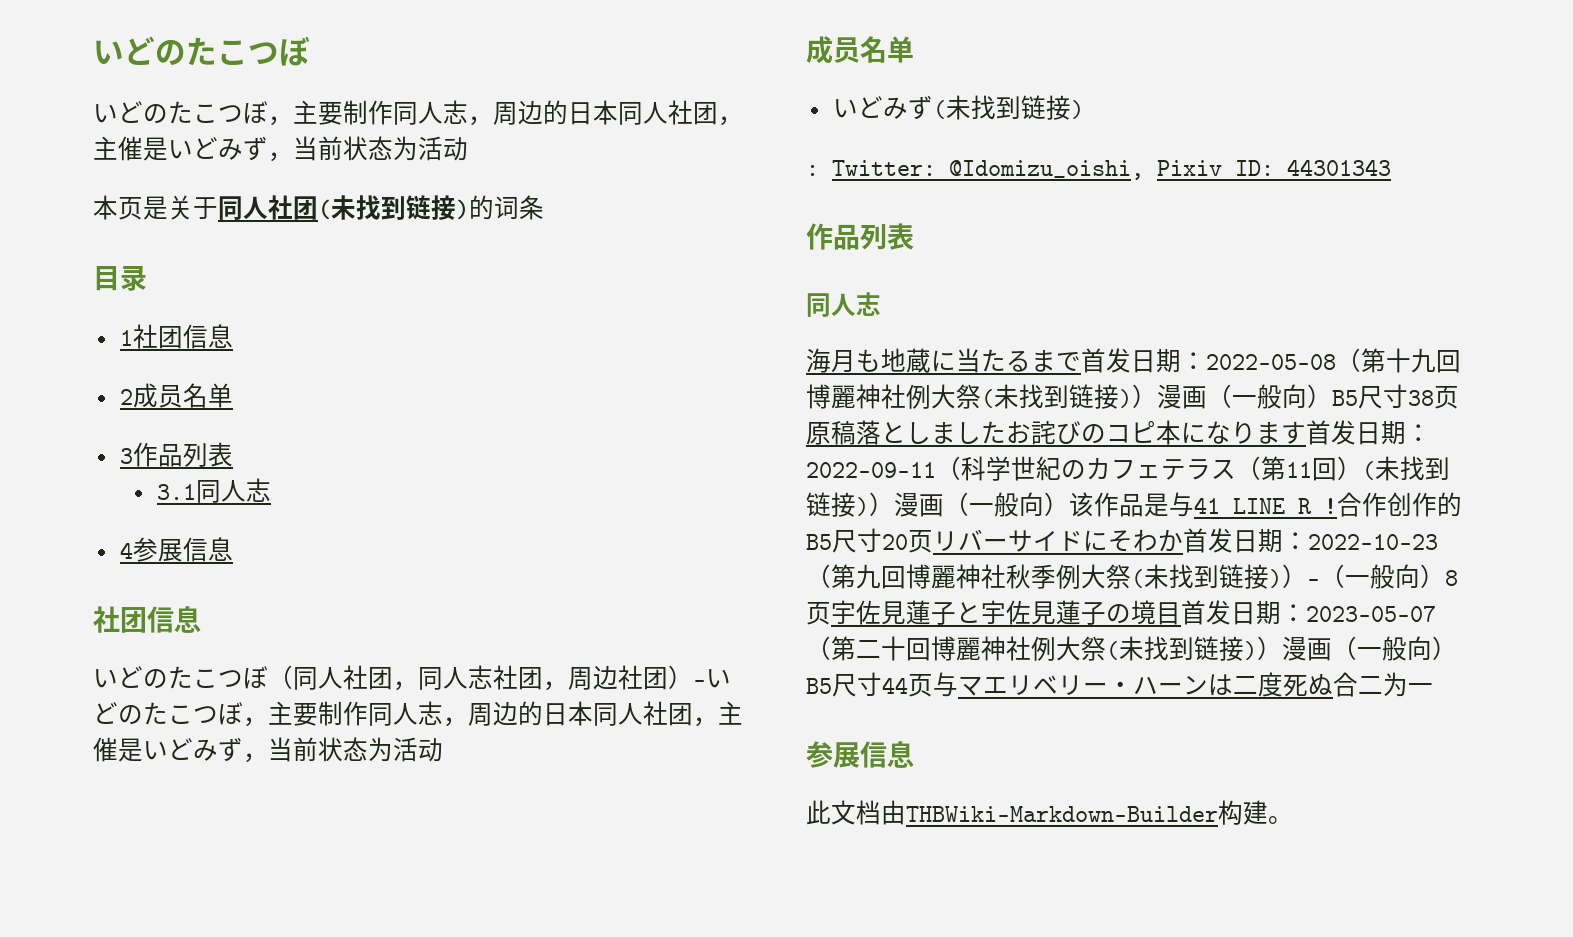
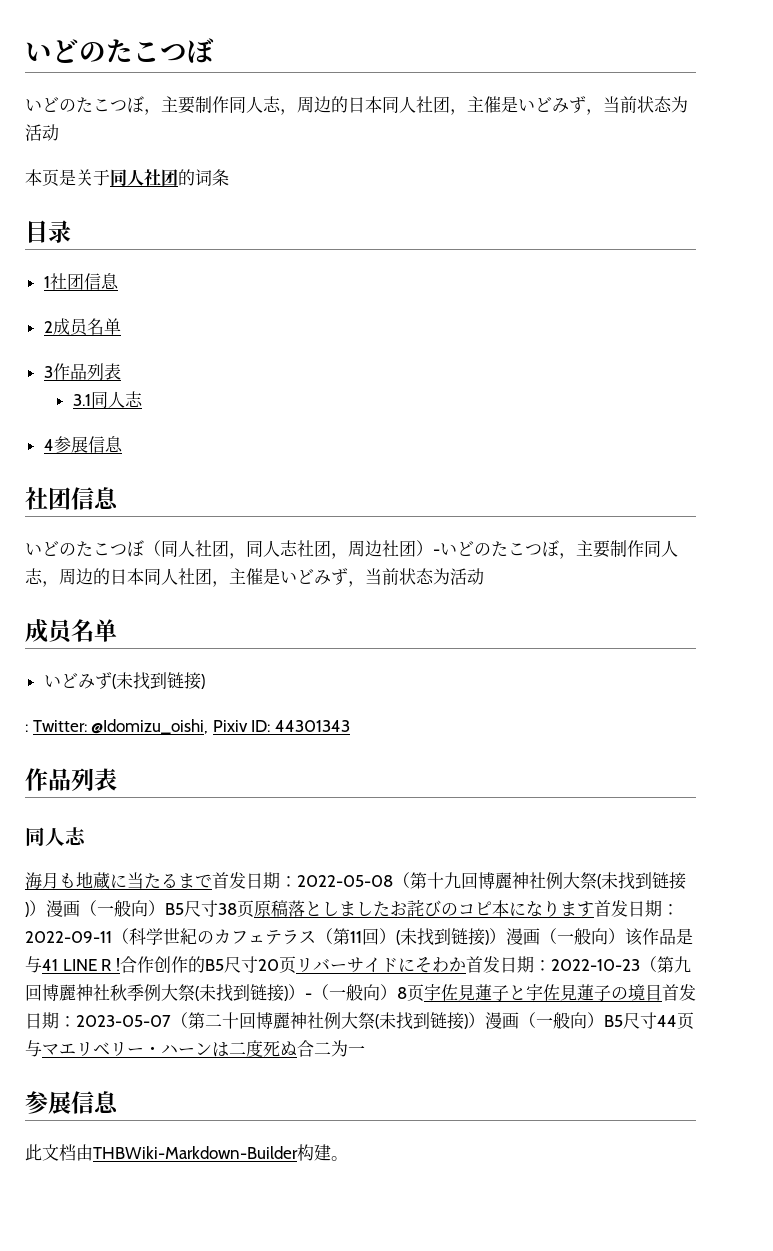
[318,195,469,220] (未找到链接) -> (178, 177) none

